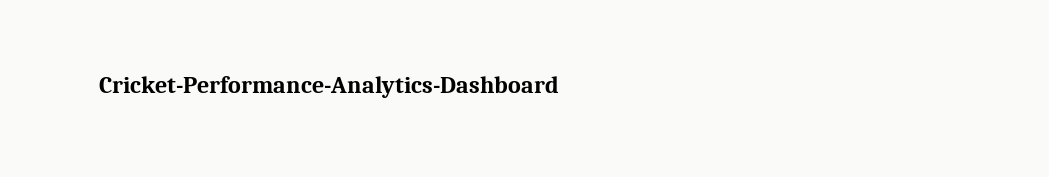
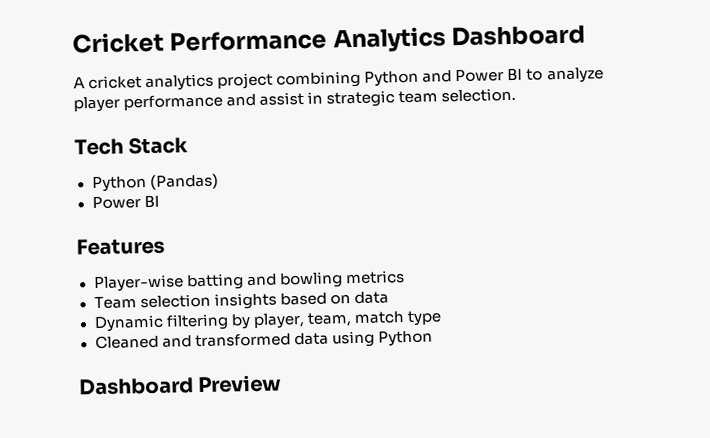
[99,76,559,98] Cricket-Performance-Analytics-Dashboard -> [72,24,587,54] [73,67,604,91] [73,87,517,113] [74,136,189,156] [91,173,219,193] [91,195,160,210] [76,237,165,256] [93,270,405,293] [93,291,389,310] [93,310,442,333] [94,330,433,350] [79,374,282,396] Cricket Performance Analytics Dashboard // A cricket analytics project combining Python and Power BI to analyze player performance and assist in strategic team selection. // Tech Stack // Python (Pandas) // Power BI // Features // Player-wise batting and bowling metrics // Team selection insights based on data // Dynamic filtering by player, team, match type // Cleaned and transformed data using Python // Dashboard Preview

